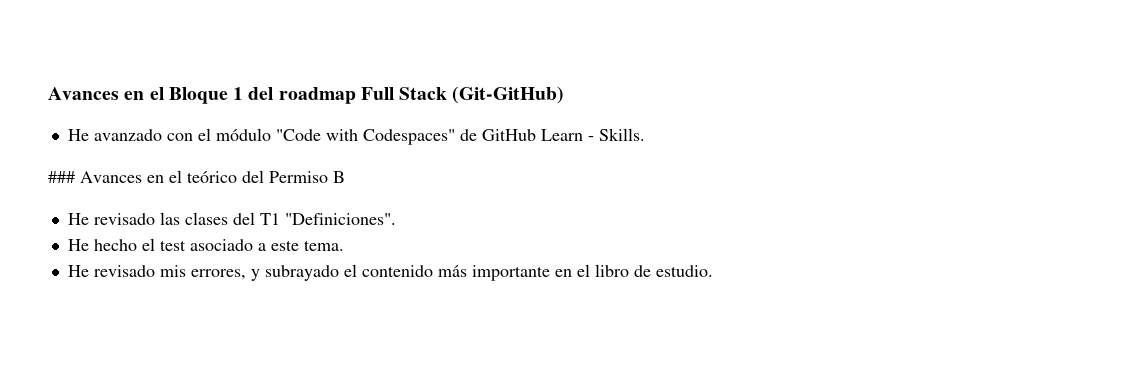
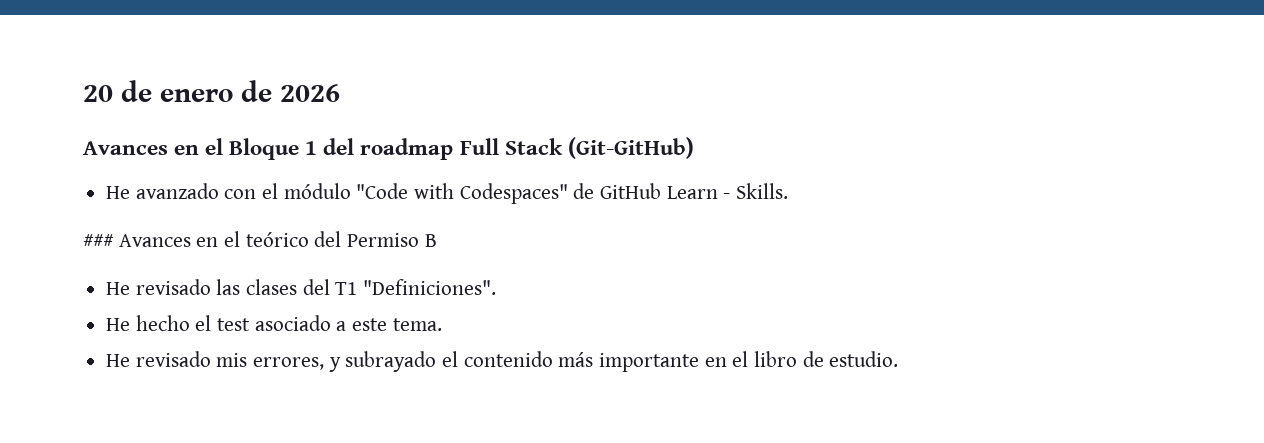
(48, 93) none -> [83,80,340,102] 20 de enero de 2026 //

